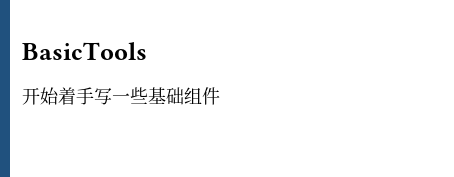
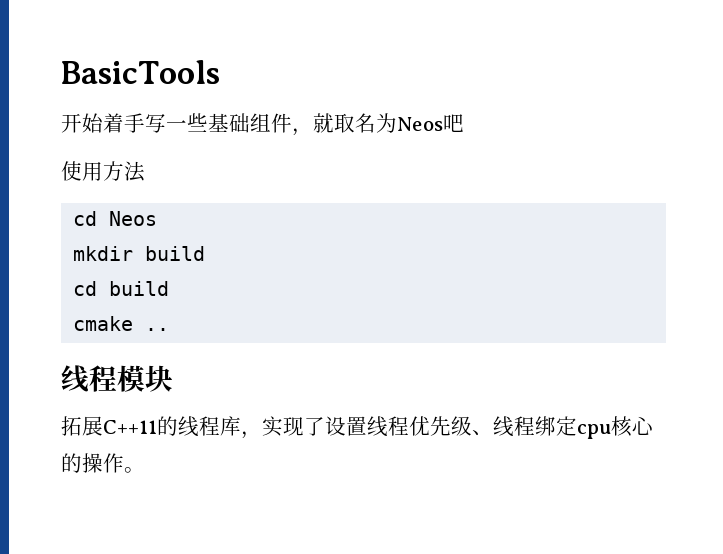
(220, 96) none -> [292,113,464,136] [61,161,145,182] [73,211,158,226] [73,246,206,261] [73,281,170,296] [73,316,170,331] [61,365,173,393] [61,416,654,439] [61,453,145,473] ，就取名为Neos吧 // 使用方法 // cd Neos // mkdir build // cd build // cmake .. // 线程模块 // 拓展C++11的线程库，实现了设置线程优先级、线程绑定cpu核心的操作。

